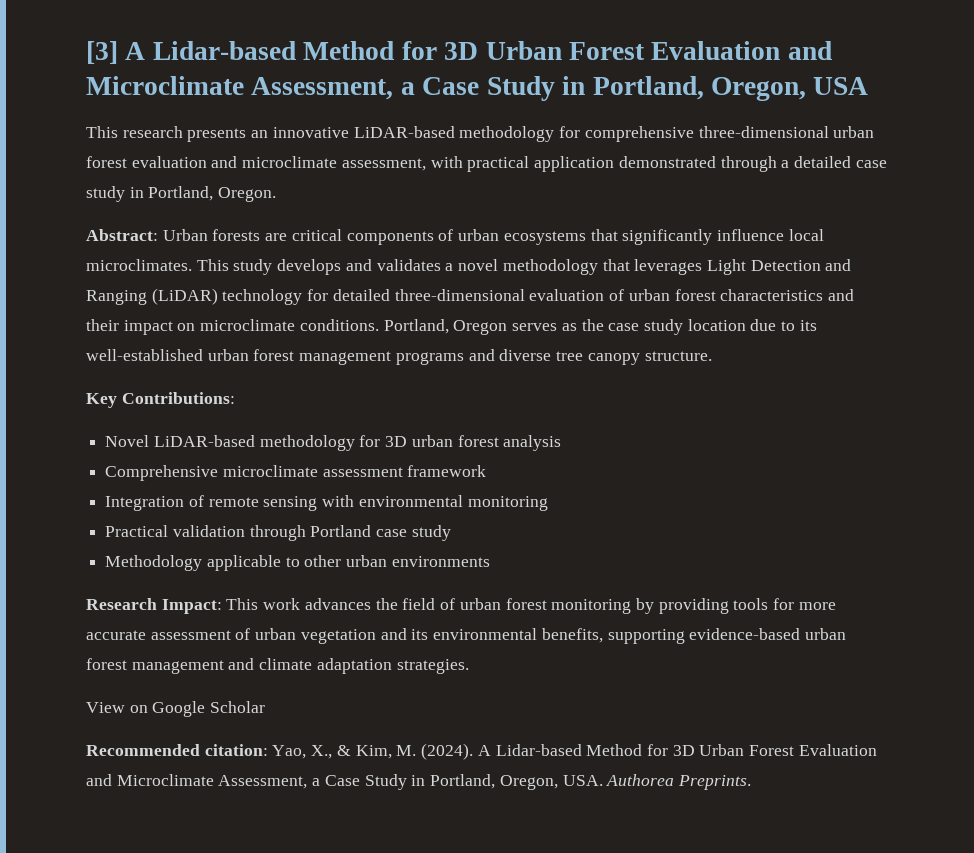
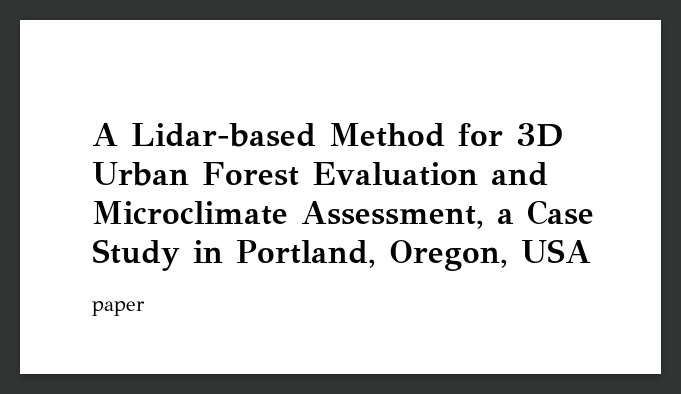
[86,41,118,64] [3] -> (92, 134) none
[86,126,875,142] [86,156,887,172] [86,186,277,202] [86,229,824,245] [86,259,852,275] [86,288,854,305] [86,319,817,335] [86,349,712,365] [86,392,235,408] [105,435,562,451] [105,465,487,481] [105,495,548,511] [105,525,451,541] [105,555,490,571] [86,598,836,614] [86,628,846,644] [86,658,469,674] [86,701,266,717] [86,743,877,760] [86,774,751,790] This research presents an innovative LiDAR-based methodology for comprehensive three-dimensional urban forest evaluation and microclimate assessment, with practical application demonstrated through a detailed case study in Portland, Oregon. // Abstract: Urban forests are critical components of urban ecosystems that significantly influence local microclimates. This study develops and validates a novel methodology that leverages Light Detection and Ranging (LiDAR) technology for detailed three-dimensional evaluation of urban forest characteristics and their impact on microclimate conditions. Portland, Oregon serves as the case study location due to its well-established urban forest management programs and diverse tree canopy structure. // Key Contributions: // Novel LiDAR-based methodology for 3D urban forest analysis // Comprehensive microclimate assessment framework // Integration of remote sensing with environmental monitoring // Practical validation through Portland case study // Methodology applicable to other urban environments // Research Impact: This work advances the field of urban forest monitoring by providing tools for more accurate assessment of urban vegetation and its environmental benefits, supporting evidence-based urban forest management and climate adaptation strategies. // View on Google Scholar // Recommended citation: Yao, X., & Kim, M. (2024). A Lidar-based Method for 3D Urban Forest Evaluation and Microclimate Assessment, a Case Study in Portland, Oregon, USA. Authorea Preprints. -> [92,301,145,316] paper

